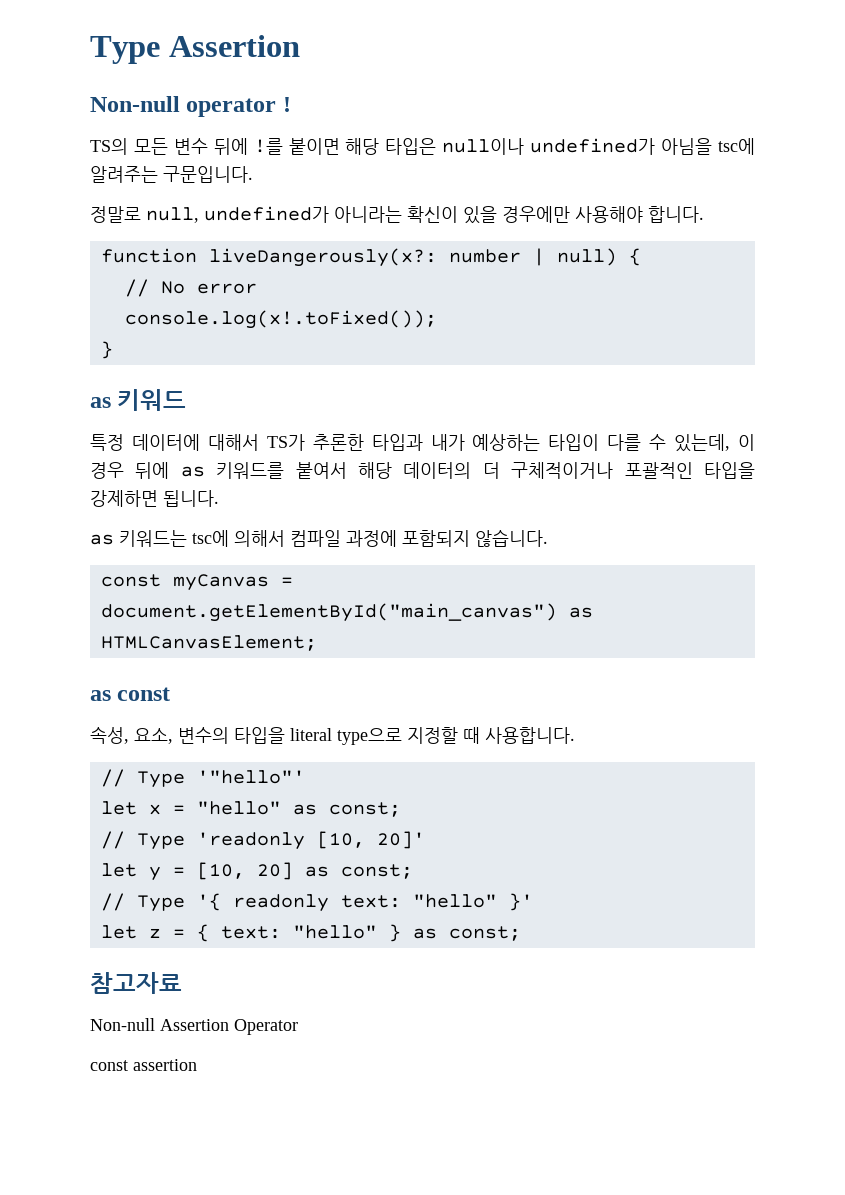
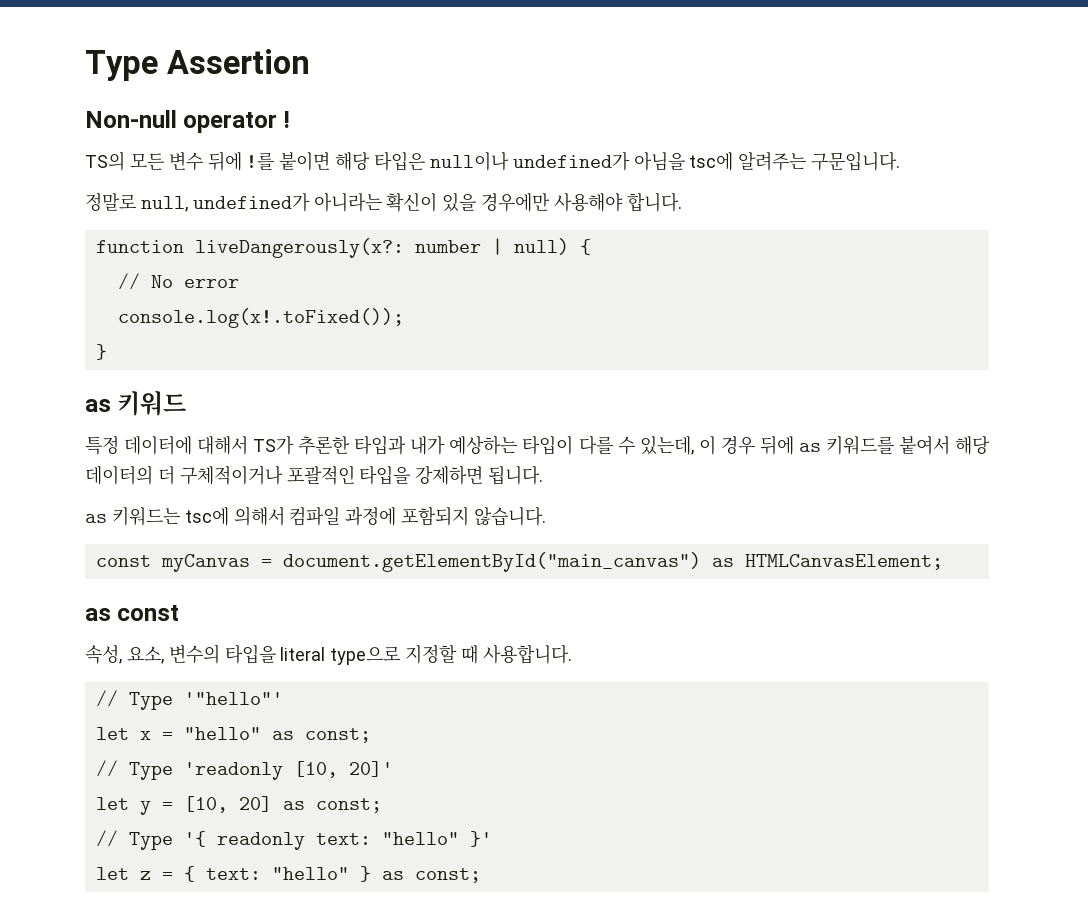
[90,972,182,994] [90,1018,298,1035] [90,1059,197,1071] // 참고자료 // Non-null Assertion Operator // const assertion -> (481, 875) none

